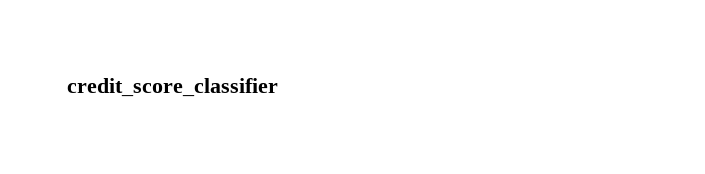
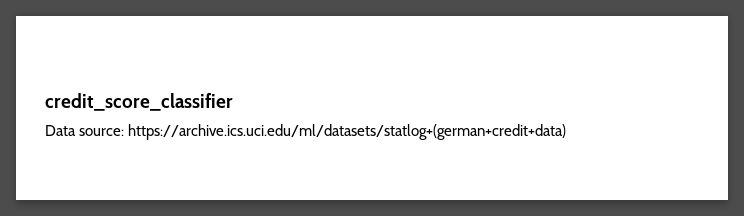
(278, 87) none -> [45,124,567,140] // Data source: https://archive.ics.uci.edu/ml/datasets/statlog+(german+credit+data)

